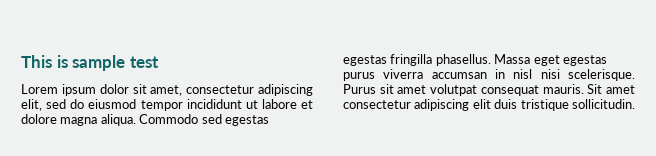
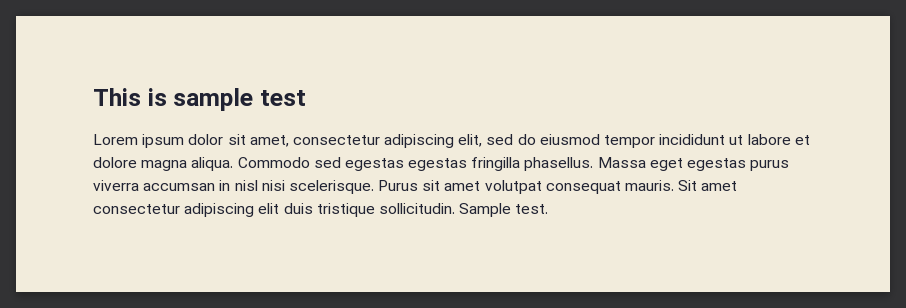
(635, 104) none -> [459,203,549,217] Sample test.

